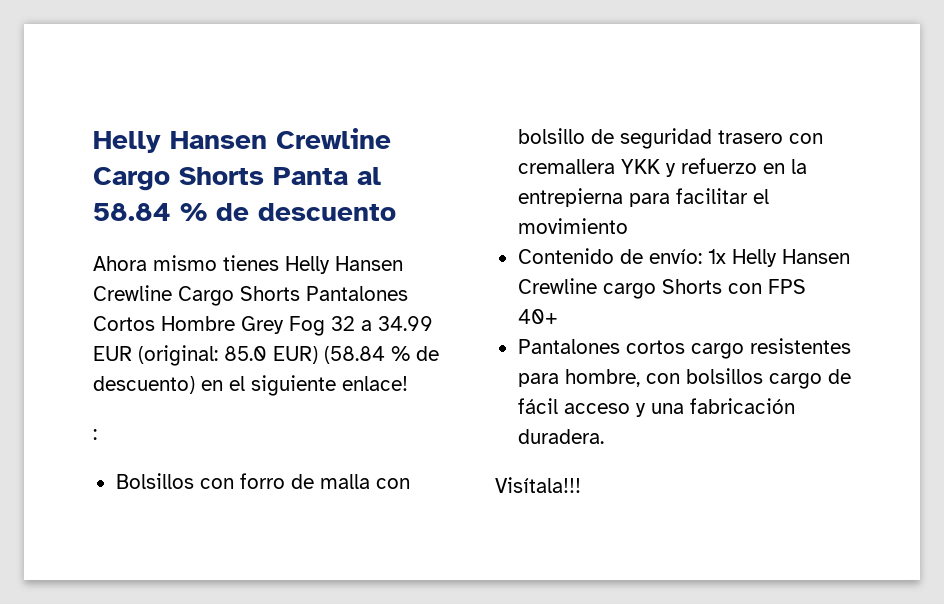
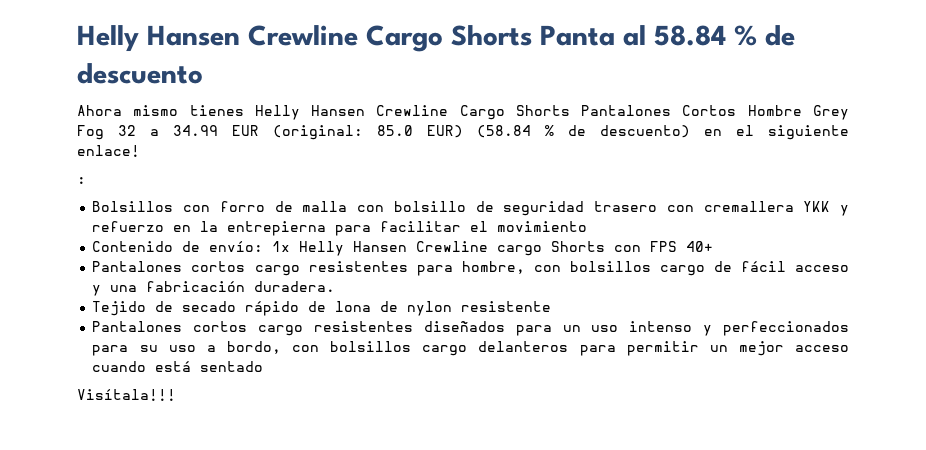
(604, 436) none -> [92,301,552,316] [92,321,850,336] [92,341,850,356] [92,361,264,372] // Tejido de secado rápido de lona de nylon resistente // Pantalones cortos cargo resistentes diseñados para un uso intenso y perfeccionados para su uso a bordo, con bolsillos cargo delanteros para permitir un mejor acceso cuando está sentado

